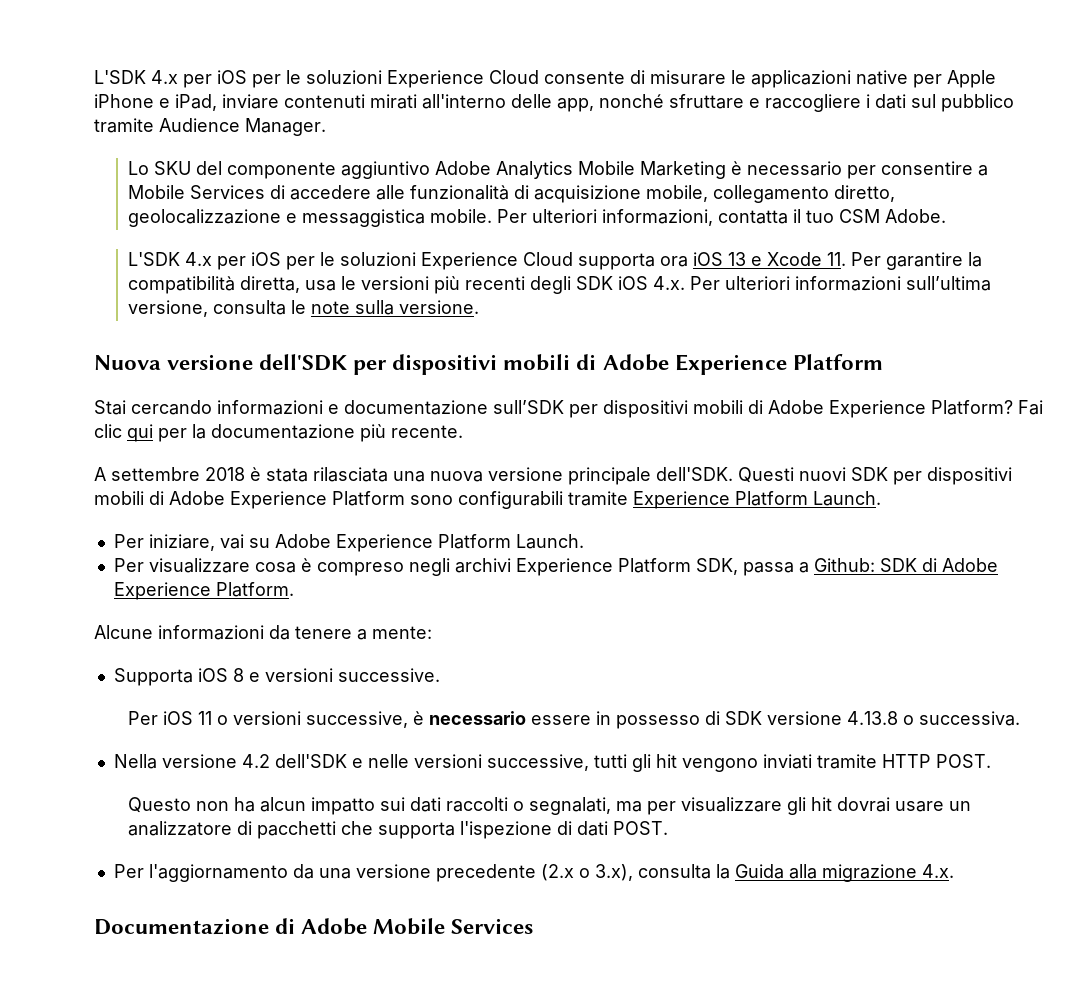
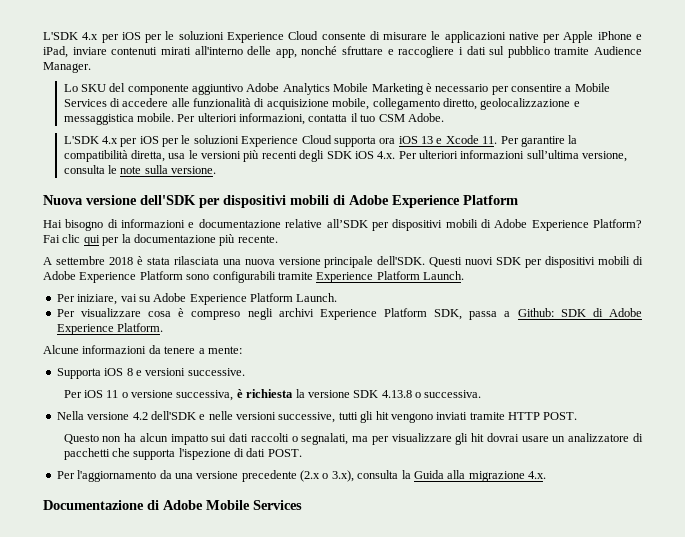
[94,400,212,415] Stai cercando -> [43,219,118,231] Hai bisogno di
[493,400,564,414] sull’SDK -> [285,219,368,228] relative all’SDK
[233,711,843,729] versioni successive, è necessario essere in possesso di SDK versione -> [131,389,379,401] versione successiva, è richiesta la versione SDK

